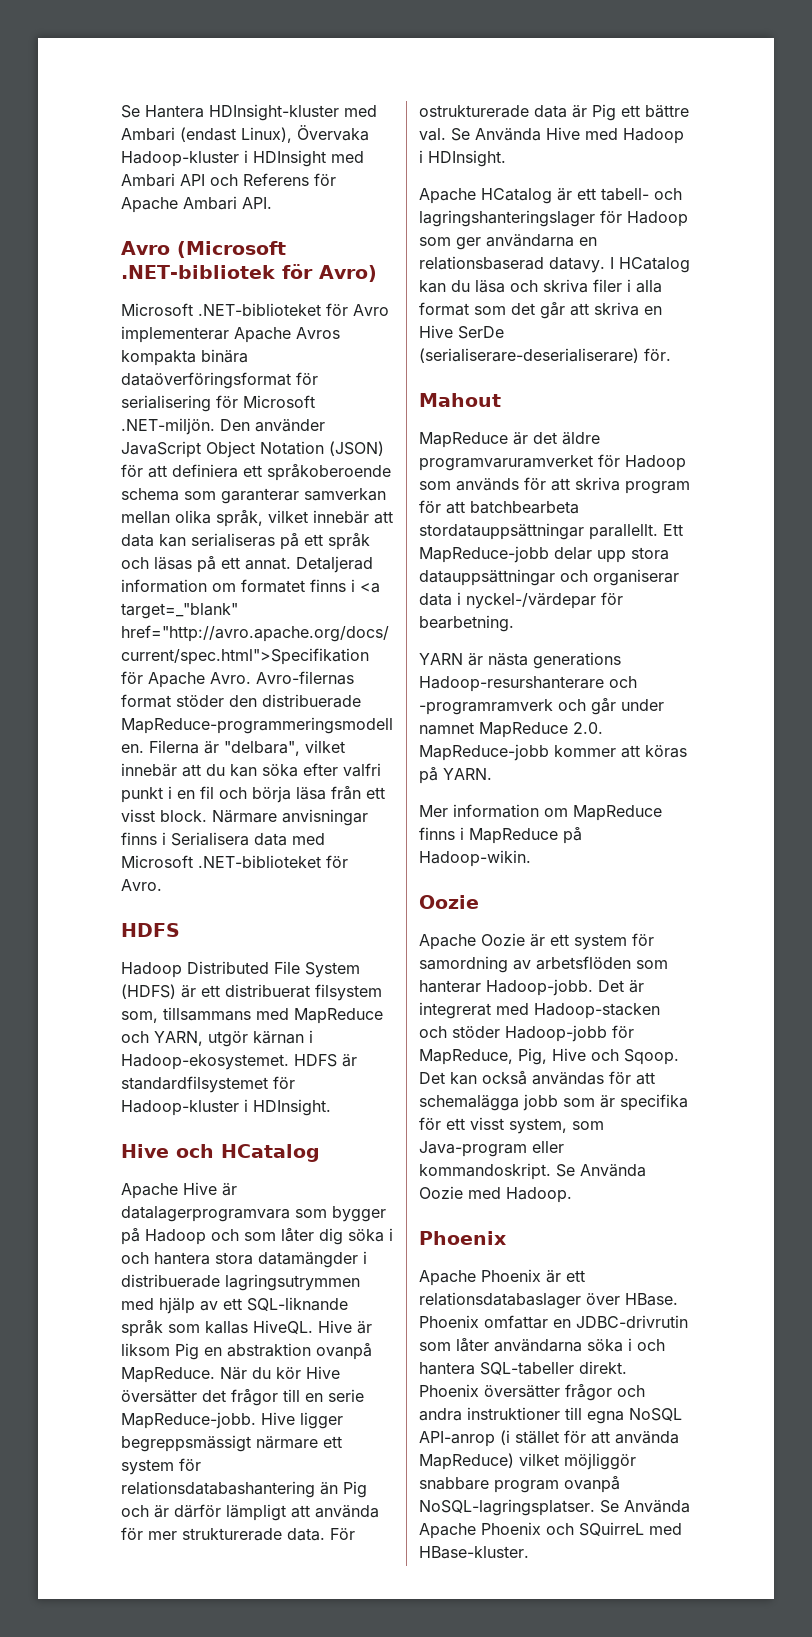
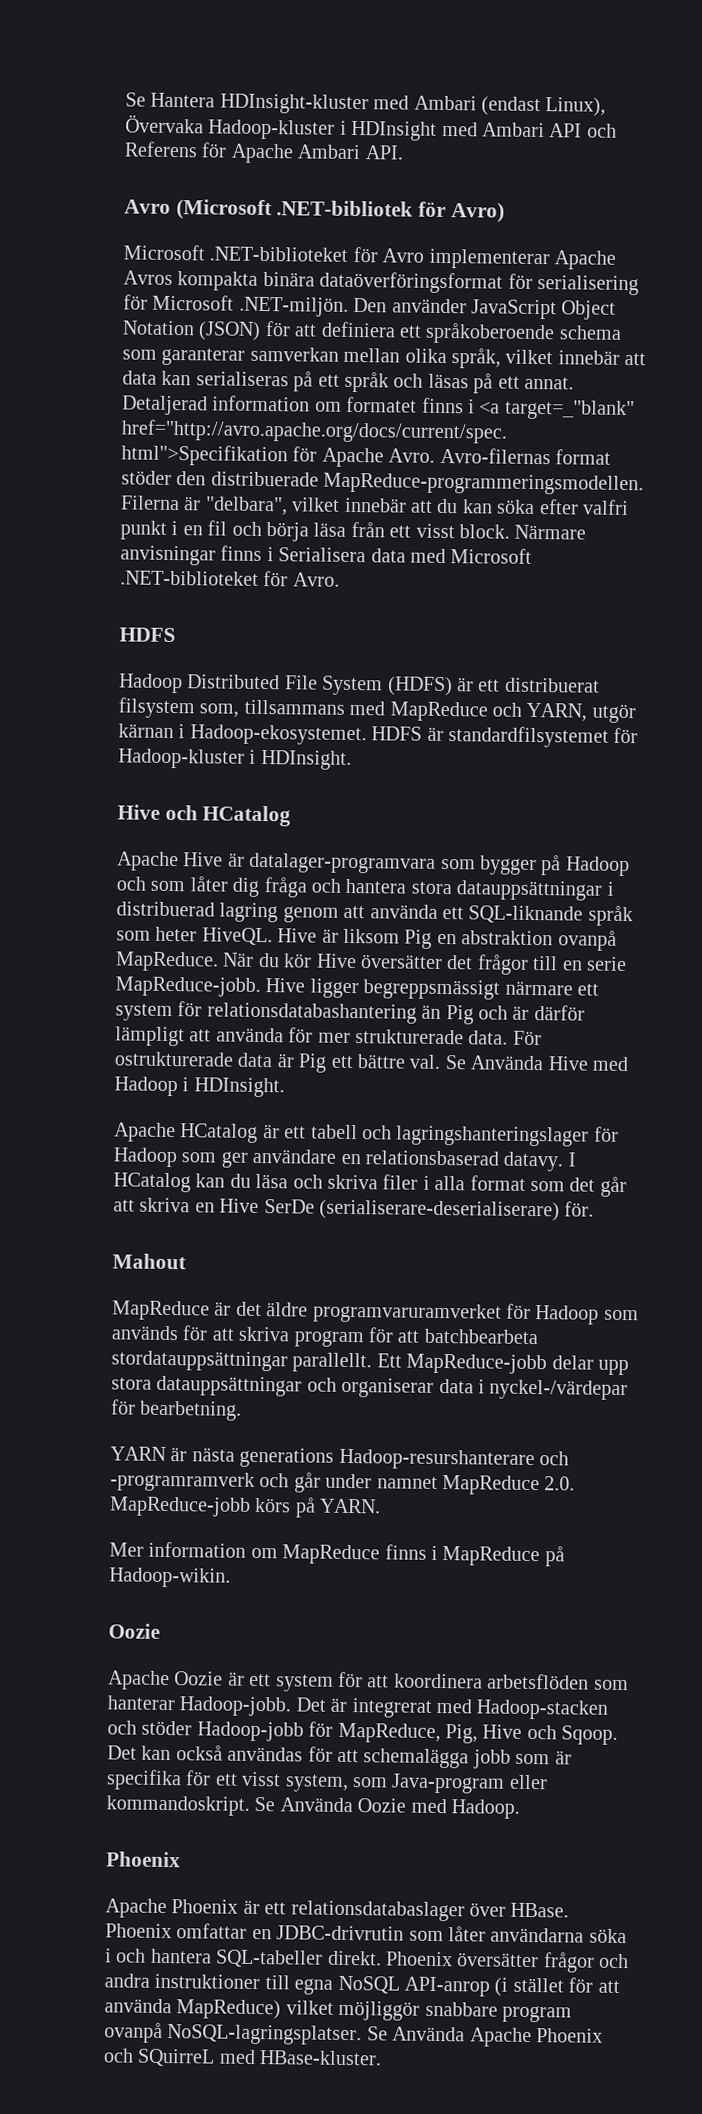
[121,1206,290,1222] datalagerprogramvara -> [249,852,437,874] datalager-programvara
[348,1228,393,1242] söka i -> [263,877,307,898] fråga
[258,1251,367,1268] [121,1274,360,1291] [121,1297,218,1314] datamängder i distribuerade lagringsutrymmen med hjälp av -> [456,880,614,901] [116,901,438,923] datauppsättningar i distribuerad lagring genom att använda
[205,1321,248,1334] kallas -> [155,926,198,942] heter
[601,188,649,201] tabell- -> [310,1124,358,1140] tabell
[486,234,574,247] användarna -> [252,1148,337,1164] användare
[554,745,687,758] kommer att köras -> [254,1497,292,1513] körs
[419,956,531,973] samordning av -> [367,1673,483,1689] att koordinera

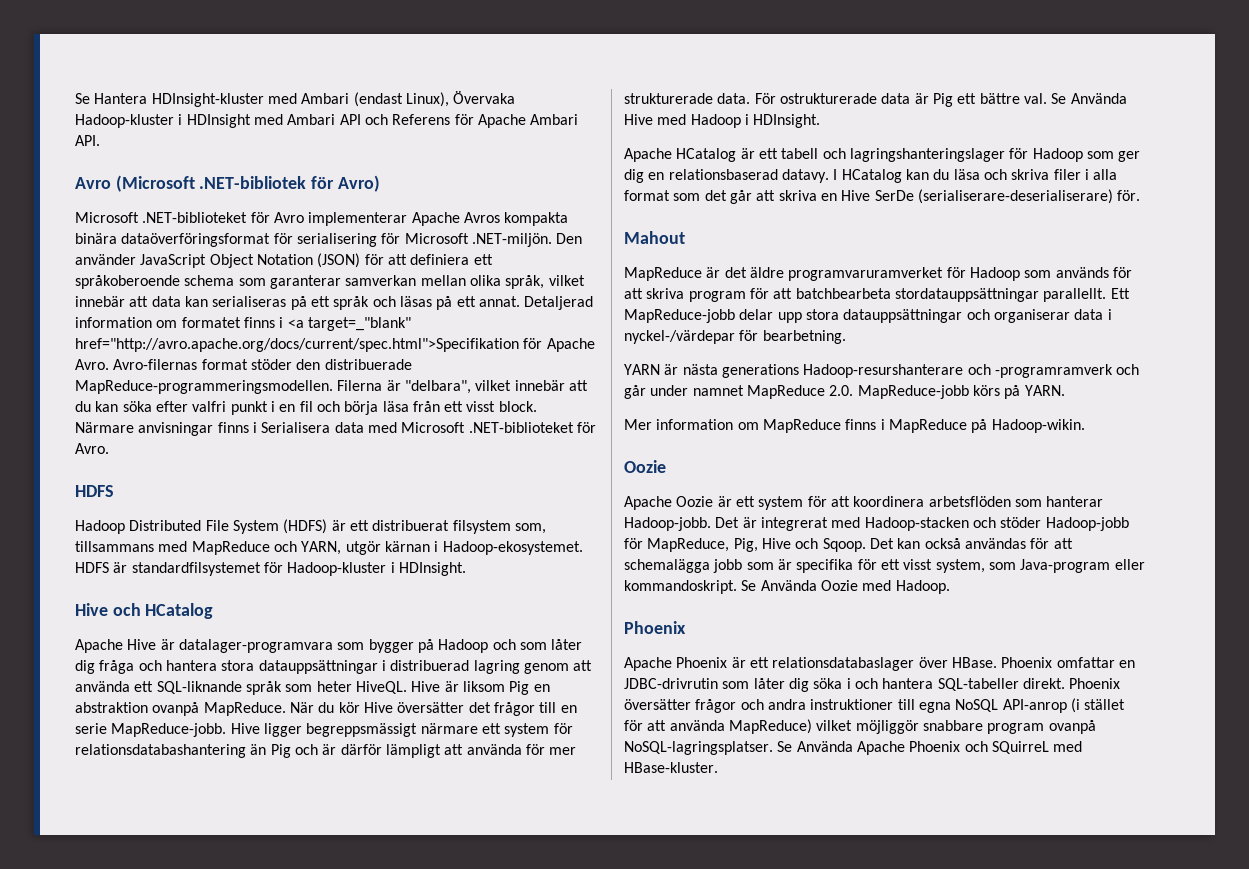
[252,1148,337,1164] användare -> [624,169,644,183] dig
[490,1927,585,1943] användarna -> [788,678,809,692] dig

